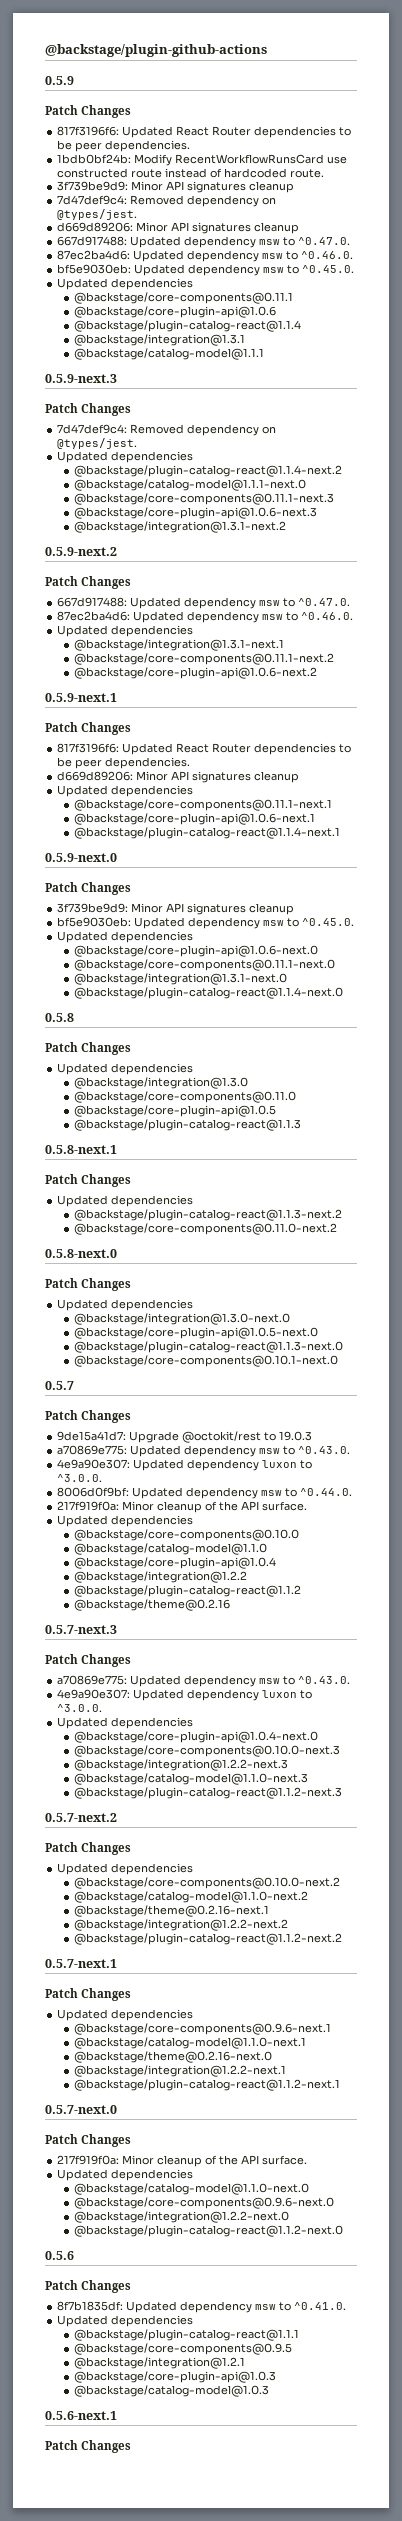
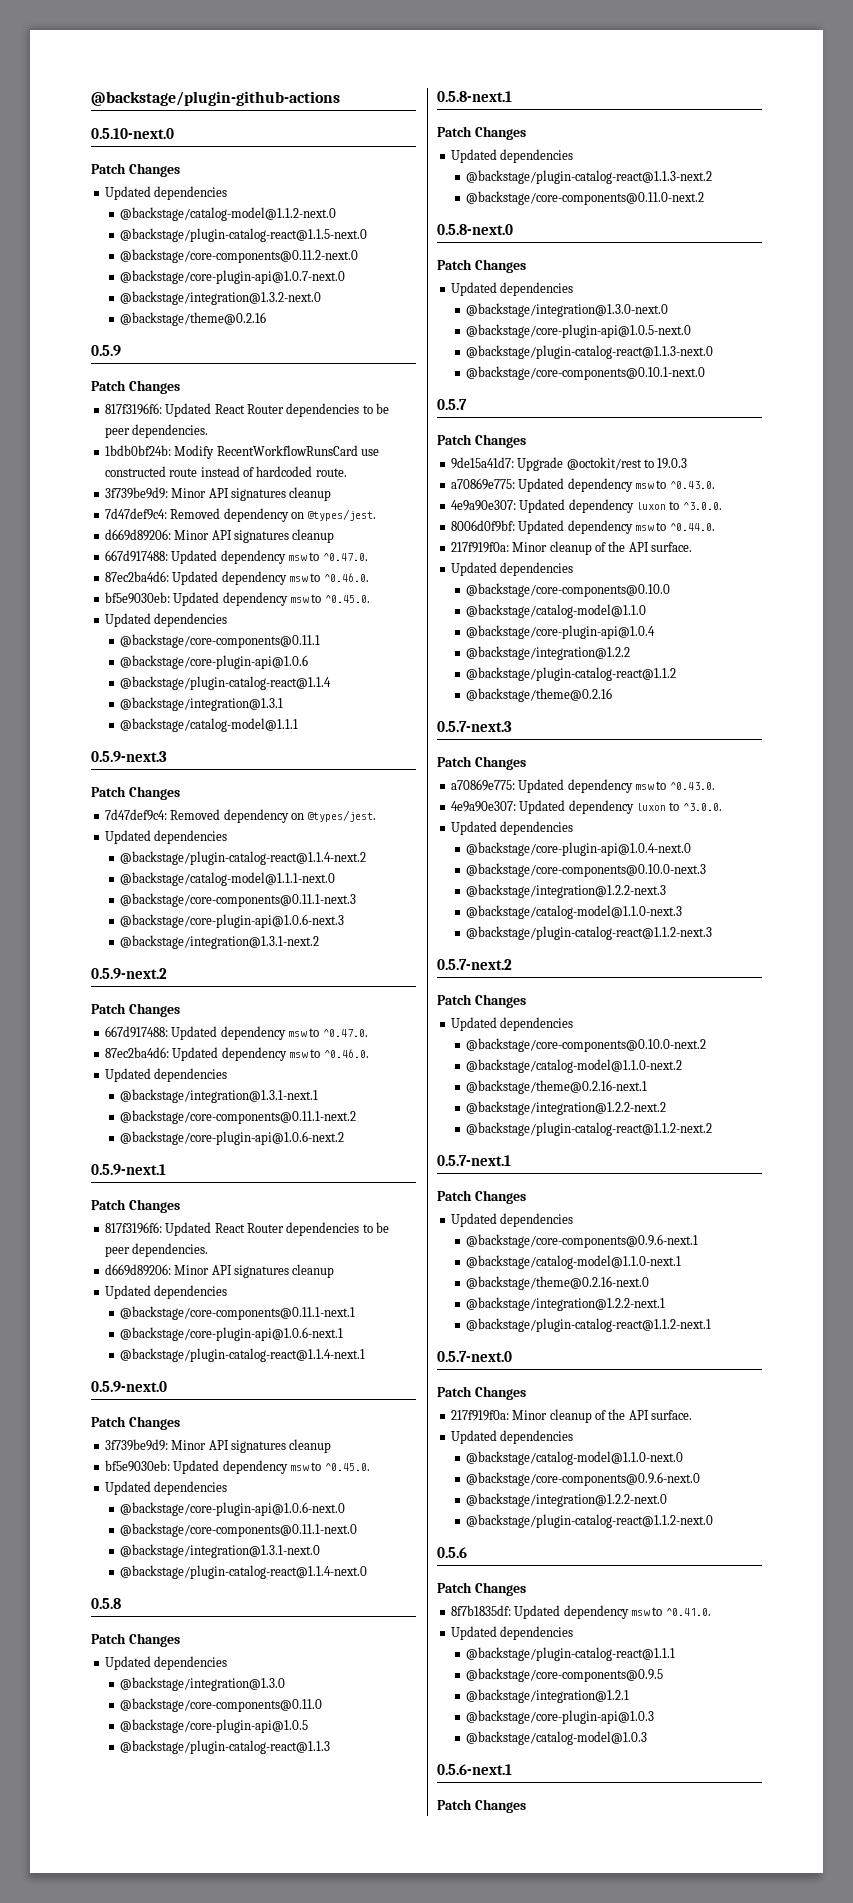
(267, 50) none -> [91,128,174,139] [91,163,180,177] [104,186,228,200] [120,207,337,221] [120,228,368,242] [120,249,359,263] [120,270,346,284] [120,291,322,305] [120,312,267,326] // 0.5.10-next.0 // Patch Changes // Updated dependencies // @backstage/catalog-model@1.1.2-next.0 // @backstage/plugin-catalog-react@1.1.5-next.0 // @backstage/core-components@0.11.2-next.0 // @backstage/core-plugin-api@1.0.7-next.0 // @backstage/integration@1.3.2-next.0 // @backstage/theme@0.2.16

